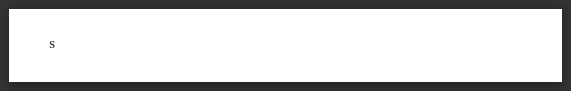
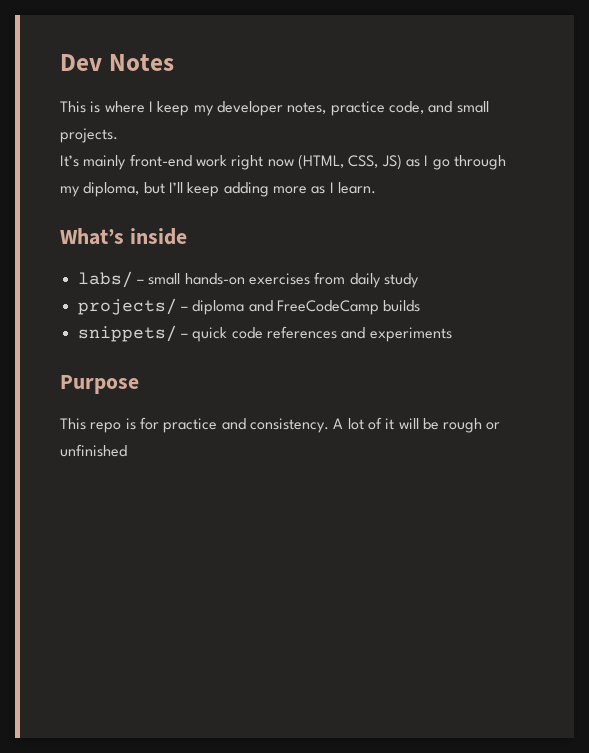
[49,41,55,48] s -> [60,54,174,71] [60,101,489,116] [60,128,118,143] [60,154,506,170] [60,182,376,197] [60,228,187,245] [77,271,419,288] [77,298,421,315] [77,325,452,342] [60,375,139,394] [60,417,501,433] [60,444,127,457] Dev Notes // This is where I keep my developer notes, practice code, and small projects. // It’s mainly front-end work right now (HTML, CSS, JS) as I go through my diploma, but I’ll keep adding more as I learn. // What’s inside // labs/ – small hands-on exercises from daily study // projects/ – diploma and FreeCodeCamp builds // snippets/ – quick code references and experiments // Purpose // This repo is for practice and consistency. A lot of it will be rough or unfinished

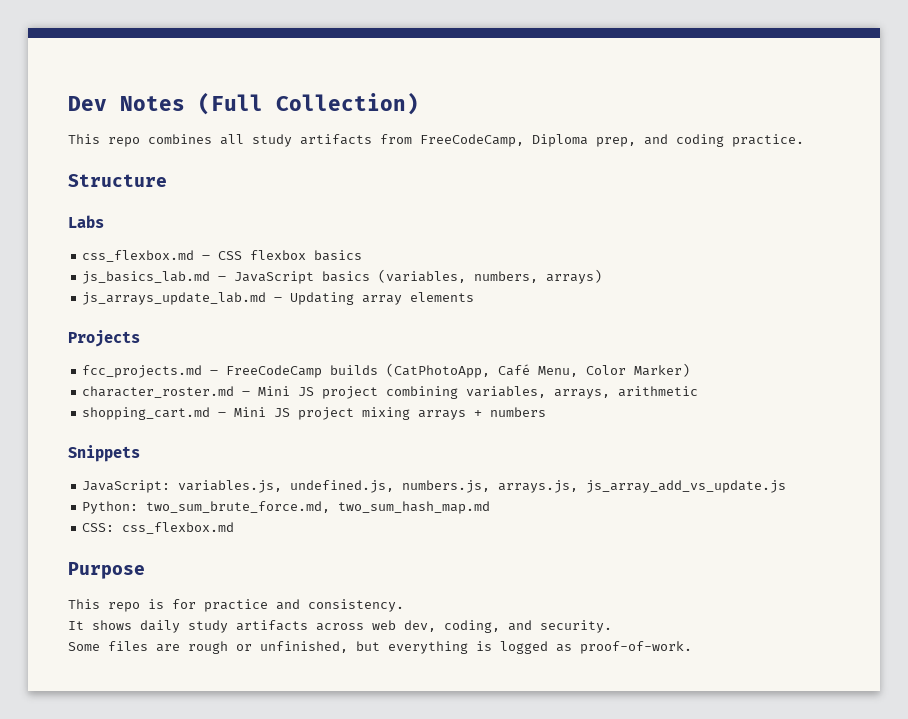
[60,101,489,116] [60,128,118,143] [60,154,506,170] [60,182,376,197] [60,228,187,245] [77,271,419,288] [77,298,421,315] [77,325,452,342] // This is where I keep my developer notes, practice code, and small projects. // It’s mainly front-end work right now (HTML, CSS, JS) as I go through my diploma, but I’ll keep adding more as I learn. // What’s inside // labs/ – small hands-on exercises from daily study // projects/ – diploma and FreeCodeCamp builds // snippets/ – quick code references and experiments -> [198,92,419,115] [68,134,804,147] [68,174,167,187] [68,215,104,228] [82,250,363,262] [82,269,603,284] [82,292,475,305] [68,330,140,347] [82,363,691,378] [82,386,699,399] [82,407,547,420] [68,445,140,462] [82,480,787,493] [82,501,491,514] [82,522,235,534] (Full Collection) // This repo combines all study artifacts from FreeCodeCamp, Diploma prep, and coding practice. // Structure // Labs // css_flexbox.md – CSS flexbox basics // js_basics_lab.md – JavaScript basics (variables, numbers, arrays) // js_arrays_update_lab.md – Updating array elements // Projects // fcc_projects.md – FreeCodeCamp builds (CatPhotoApp, Café Menu, Color Marker) // character_roster.md – Mini JS project combining variables, arrays, arithmetic // shopping_cart.md – Mini JS project mixing arrays + numbers // Snippets // JavaScript: variables.js, undefined.js, numbers.js, arrays.js, js_array_add_vs_update.js // Python: two_sum_brute_force.md, two_sum_hash_map.md // CSS: css_flexbox.md
[333,417,501,433] [60,444,127,457] A lot of it will be rough or unfinished -> [68,620,612,633] [68,641,692,654] // It shows daily study artifacts across web dev, coding, and security. // Some files are rough or unfinished, but everything is logged as proof-of-work.

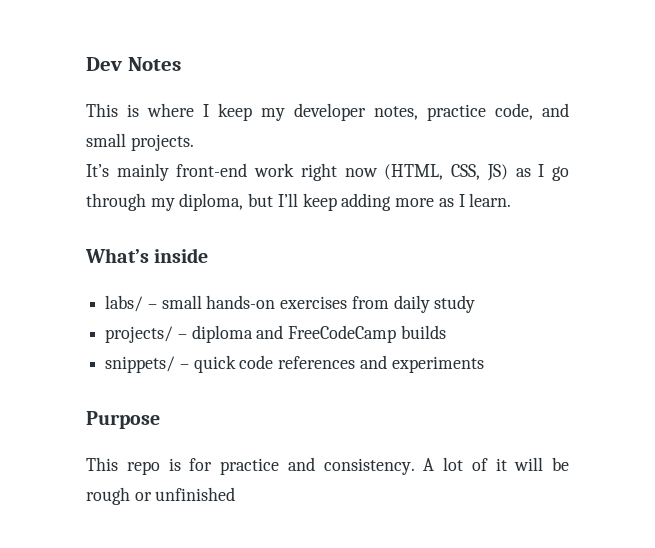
[198,92,419,115] [68,134,804,147] [68,174,167,187] [68,215,104,228] [82,250,363,262] [82,269,603,284] [82,292,475,305] [68,330,140,347] [82,363,691,378] [82,386,699,399] [82,407,547,420] [68,445,140,462] [82,480,787,493] [82,501,491,514] [82,522,235,534] (Full Collection) // This repo combines all study artifacts from FreeCodeCamp, Diploma prep, and coding practice. // Structure // Labs // css_flexbox.md – CSS flexbox basics // js_basics_lab.md – JavaScript basics (variables, numbers, arrays) // js_arrays_update_lab.md – Updating array elements // Projects // fcc_projects.md – FreeCodeCamp builds (CatPhotoApp, Café Menu, Color Marker) // character_roster.md – Mini JS project combining variables, arrays, arithmetic // shopping_cart.md – Mini JS project mixing arrays + numbers // Snippets // JavaScript: variables.js, undefined.js, numbers.js, arrays.js, js_array_add_vs_update.js // Python: two_sum_brute_force.md, two_sum_hash_map.md // CSS: css_flexbox.md -> [86,103,569,121] [86,133,194,151] [86,163,570,181] [86,193,512,211] [85,248,209,263] [105,295,476,313] [105,325,446,343] [105,355,484,373] // This is where I keep my developer notes, practice code, and small projects. // It’s mainly front-end work right now (HTML, CSS, JS) as I go through my diploma, but I’ll keep adding more as I learn. // What’s inside // labs/ – small hands-on exercises from daily study // projects/ – diploma and FreeCodeCamp builds // snippets/ – quick code references and experiments
[68,620,612,633] [68,641,692,654] // It shows daily study artifacts across web dev, coding, and security. // Some files are rough or unfinished, but everything is logged as proof-of-work. -> [423,457,569,471] [86,487,236,505] A lot of it will be rough or unfinished

